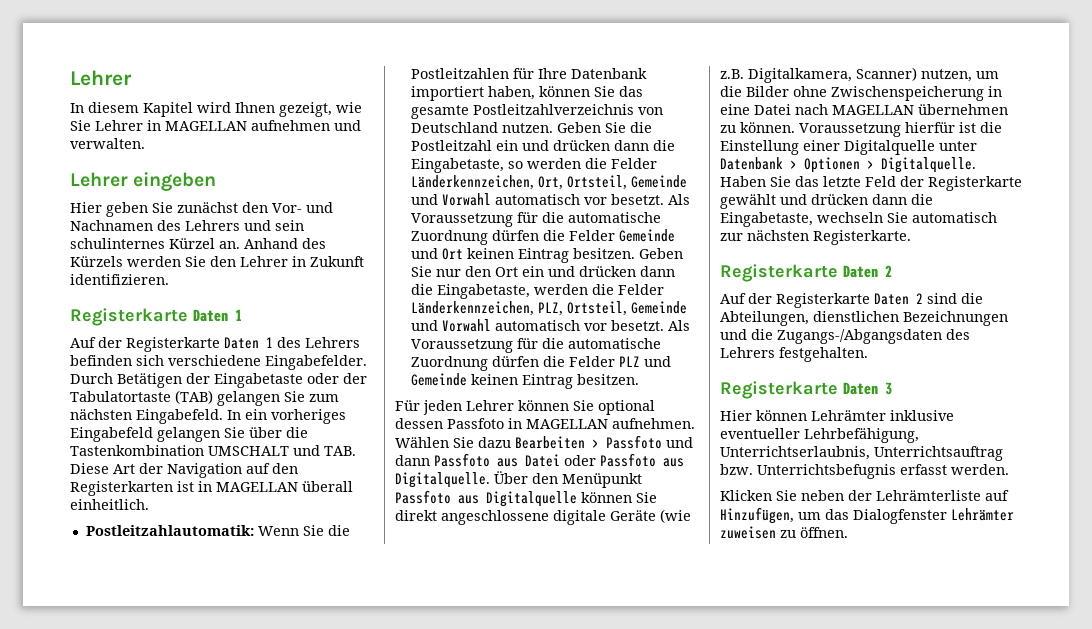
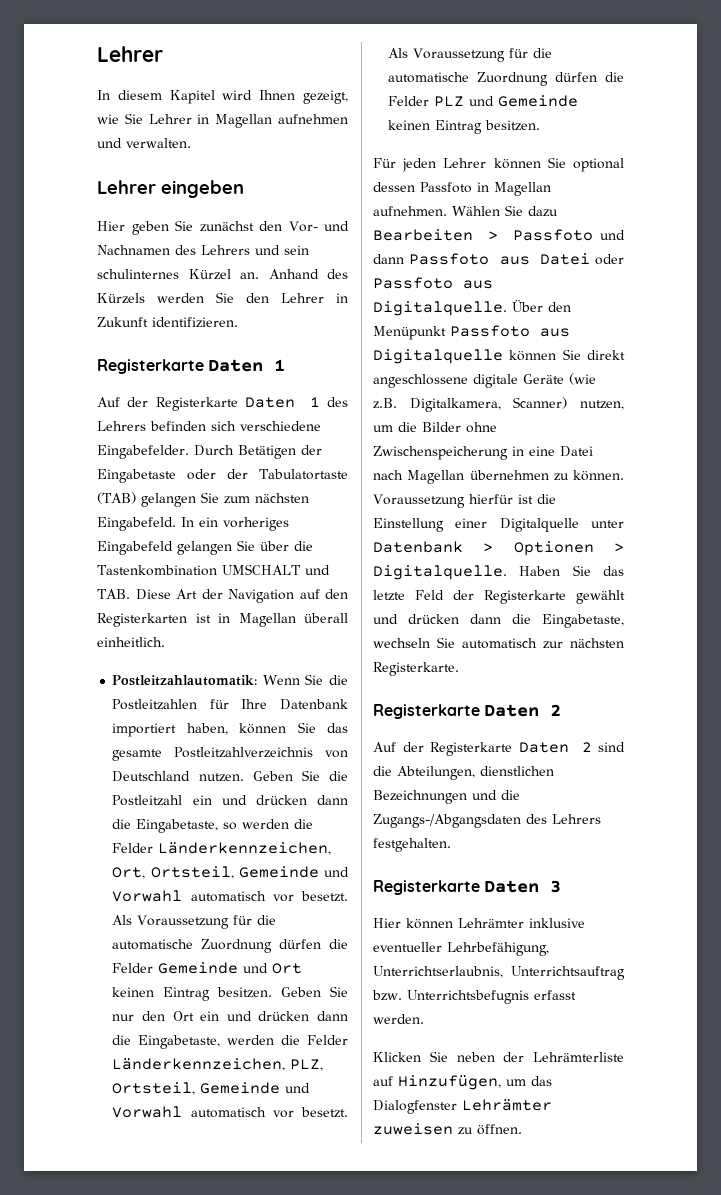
[165,121,247,131] MAGELLAN -> [215,114,273,128] Magellan
[216,482,298,492] MAGELLAN -> [238,613,296,627] Magellan
[526,419,608,429] MAGELLAN -> [494,182,551,196] Magellan
[832,105,914,115] MAGELLAN -> [407,470,465,484] Magellan

